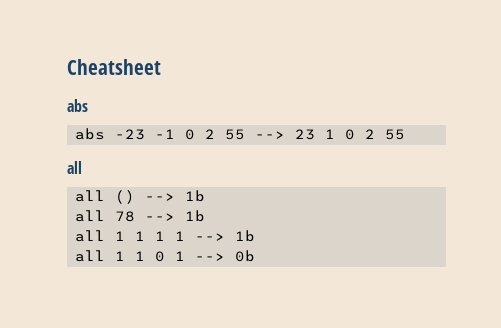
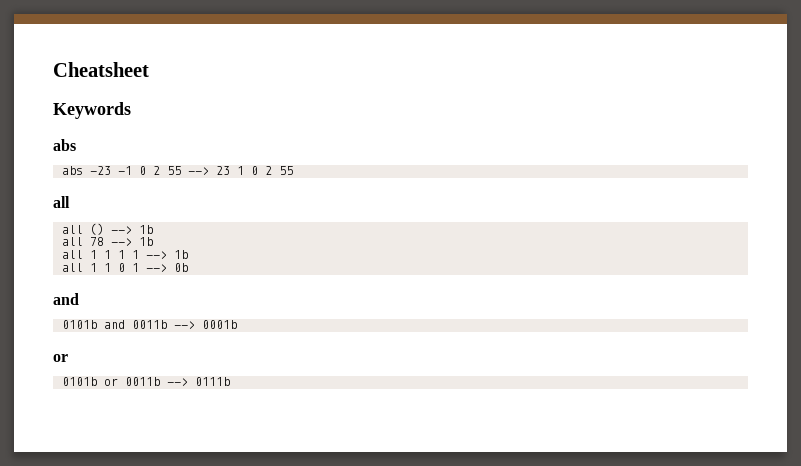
(161, 67) none -> [53,102,131,119] // Keywords
(255, 256) none -> [53,293,79,305] [61,320,237,329] [53,354,68,362] [61,377,230,386] // and // 0101b and 0011b --> 0001b // or // 0101b or 0011b --> 0111b

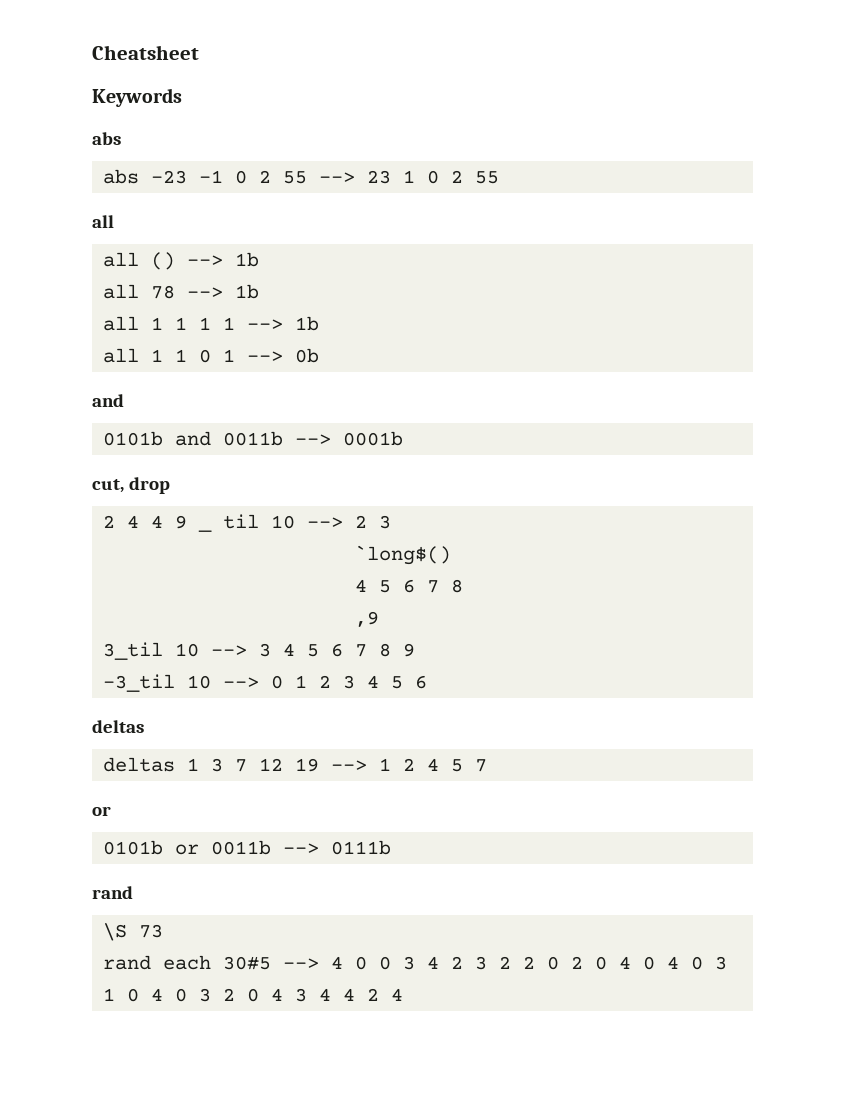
(237, 324) none -> [92,477,170,494] [102,514,391,532] [354,545,451,565] [354,579,463,593] [354,611,379,627] [102,642,415,660] [102,674,427,692] [92,720,144,733] [102,757,487,772] // cut, drop // 2 4 4 9 _ til 10 --> 2 3 // `long$() // 4 5 6 7 8 // ,9 // 3_til 10 --> 3 4 5 6 7 8 9 // -3_til 10 --> 0 1 2 3 4 5 6 // deltas // deltas 1 3 7 12 19 --> 1 2 4 5 7
(230, 381) none -> [92,886,133,899] [102,923,163,941] [102,955,727,970] [102,988,403,1002] // rand // \S 73 // rand each 30#5 --> 4 0 0 3 4 2 3 2 2 0 2 0 4 0 4 0 3 1 0 4 0 3 2 0 4 3 4 4 2 4

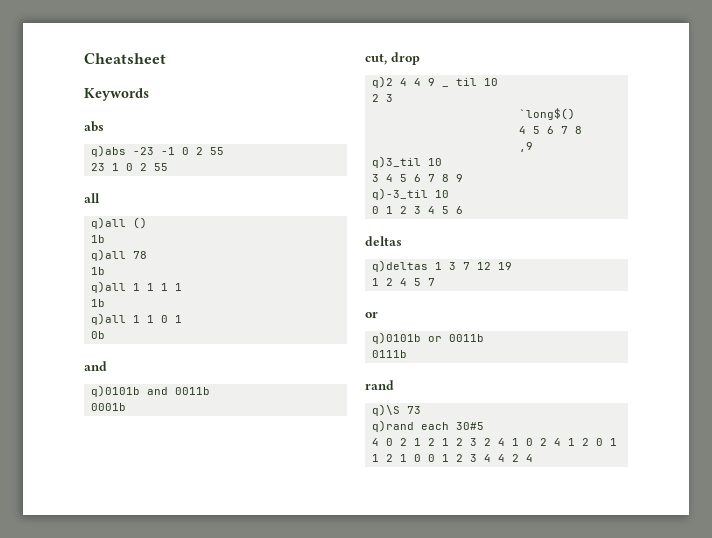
[102,169,139,184] abs -> [90,145,126,157] q)abs
[318,172,355,183] --> -> (224, 151) //
[102,252,139,267] all -> [90,217,126,229] q)all
[186,252,259,267] [102,284,139,299] --> 1b // all -> [90,235,105,243] [90,249,126,261] // 1b // q)all
[186,284,259,299] [102,316,139,331] --> 1b // all -> [90,267,105,275] [90,281,126,293] // 1b // q)all
[246,316,319,331] [102,348,139,363] --> 1b // all -> [90,299,105,307] [90,313,126,325] // 1b // q)all
[246,351,283,362] --> -> (182, 319) //
[102,431,163,446] 0101b -> [90,385,140,397] q)0101b
[294,434,331,445] --> -> (210, 391) //
[102,515,115,528] 2 -> [371,76,393,88] q)2
[306,517,343,528] --> -> (498, 82) //
[102,642,247,660] 3_til 10 --> -> [371,156,442,168] q)3_til 10 //
[102,674,259,692] -3_til 10 --> -> [371,188,449,200] q)-3_til 10 //
[102,757,175,772] deltas -> [371,260,428,272] q)deltas
[330,760,367,771] --> -> (512, 266) //
[102,840,163,855] 0101b -> [371,332,421,344] q)0101b
[282,843,319,854] --> -> (484, 338) //
[102,923,127,941] \S -> [371,404,400,416] q)\S
[102,955,151,970] rand -> [371,420,414,432] q)rand
[282,956,727,970] [102,988,283,1002] --> 4 0 0 3 4 2 3 2 2 0 2 0 4 0 4 0 3 1 0 4 0 3 2 0 4 -> [371,438,617,446] [371,454,463,462] // 4 0 2 1 2 1 2 3 2 4 1 0 2 4 1 2 0 1 1 2 1 0 0 1 2

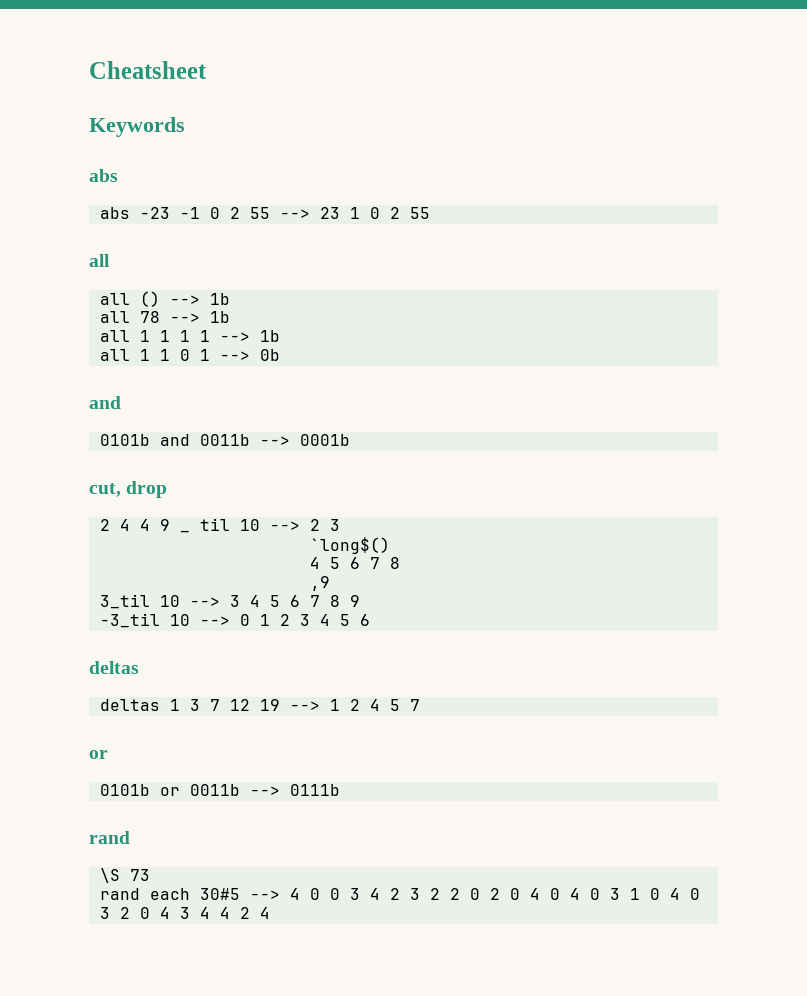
[90,145,126,157] q)abs -> [99,207,130,219] abs
(224, 151) // -> [279,209,310,219] -->
[90,217,126,229] q)all -> [99,293,130,305] all
[90,235,105,243] [90,249,126,261] // 1b // q)all -> [169,293,230,305] [99,311,130,323] --> 1b // all
[90,267,105,275] [90,281,126,293] // 1b // q)all -> [169,311,230,323] [99,330,130,342] --> 1b // all
[90,299,105,307] [90,313,126,325] // 1b // q)all -> [219,330,280,342] [99,349,130,361] --> 1b // all
(182, 319) // -> [219,351,250,361] -->
[90,385,140,397] q)0101b -> [99,434,150,446] 0101b
(210, 391) // -> [259,436,290,446] -->
[371,76,393,88] q)2 -> [99,519,110,531] 2
(498, 82) // -> [269,521,300,531] -->
[371,156,442,168] q)3_til 10 // -> [99,594,220,609] 3_til 10 -->
[371,188,449,200] q)-3_til 10 // -> [99,613,230,628] -3_til 10 -->
[371,260,428,272] q)deltas -> [99,699,160,711] deltas
(512, 266) // -> [289,701,320,711] -->
[371,332,421,344] q)0101b -> [99,784,150,796] 0101b
(484, 338) // -> [249,786,280,796] -->
[371,404,400,416] q)\S -> [99,868,120,883] \S
[371,420,414,432] q)rand -> [99,888,140,900] rand
[371,438,617,446] [371,454,463,462] // 4 0 2 1 2 1 2 3 2 4 1 0 2 4 1 2 0 1 1 2 1 0 0 1 2 -> [249,888,700,900] [99,907,170,919] --> 4 0 0 3 4 2 3 2 2 0 2 0 4 0 4 0 3 1 0 4 0 3 2 0 4

